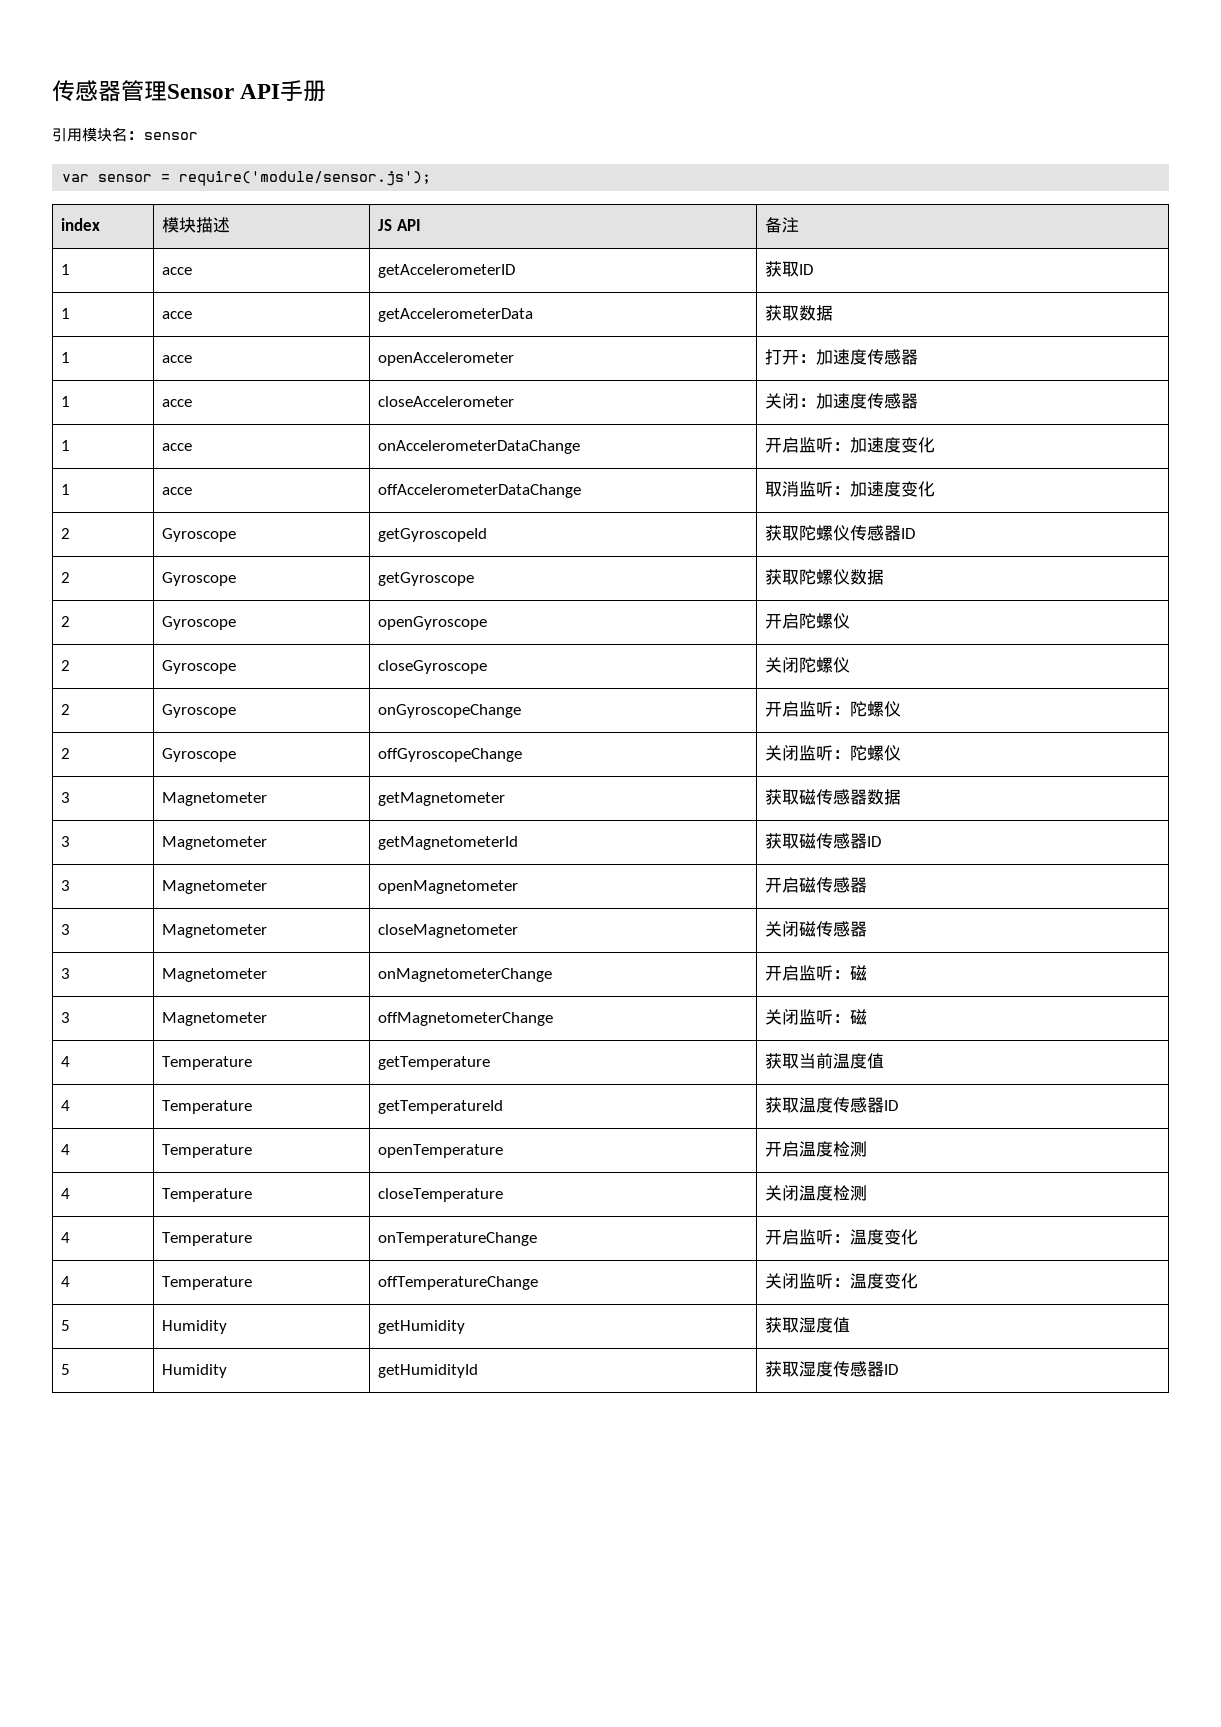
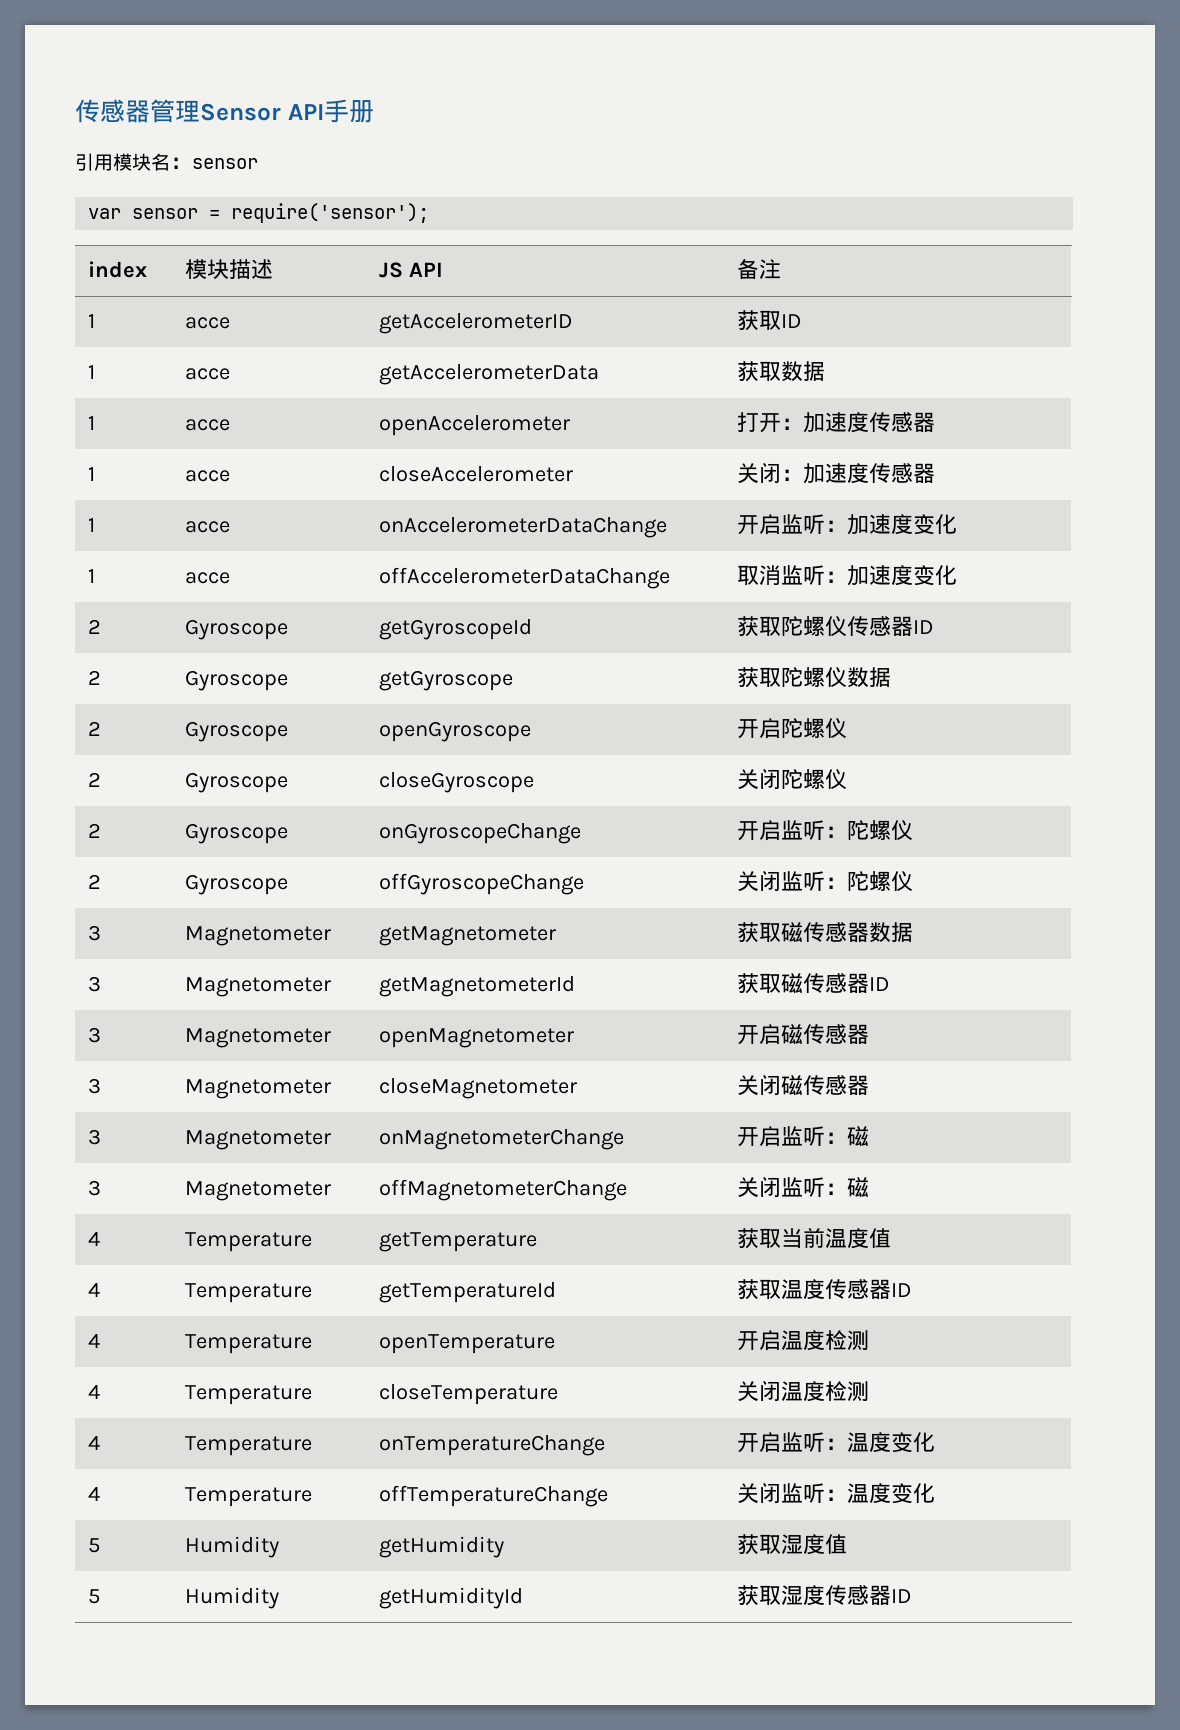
[179,171,432,186] require('module/sensor.js'); -> [231,203,430,223] require('sensor');

